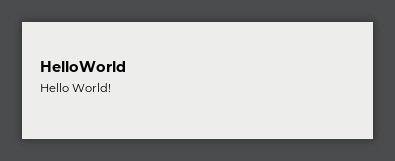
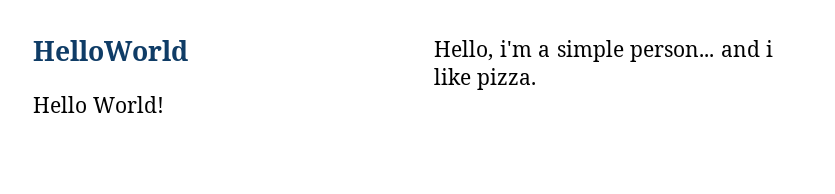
(112, 87) none -> [434,40,773,62] [434,68,536,90] // Hello, i'm a simple person... and i like pizza.

